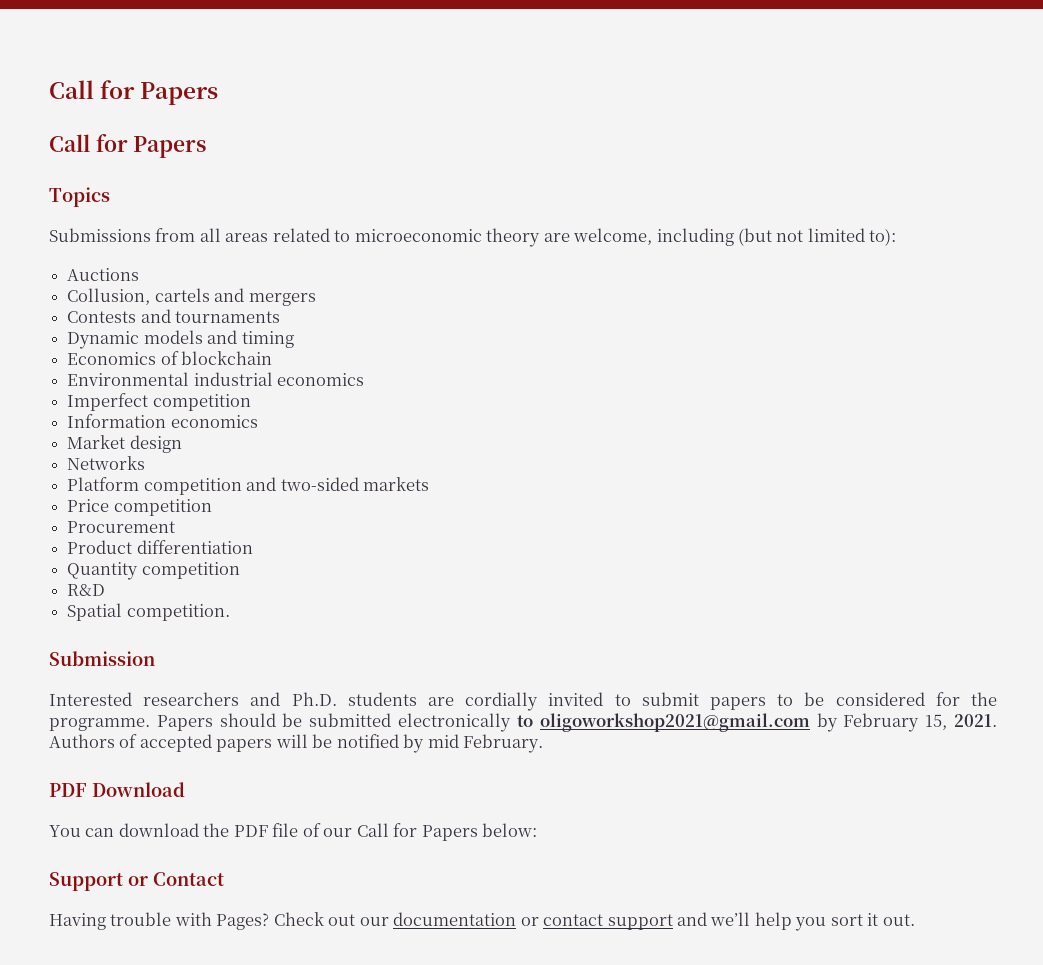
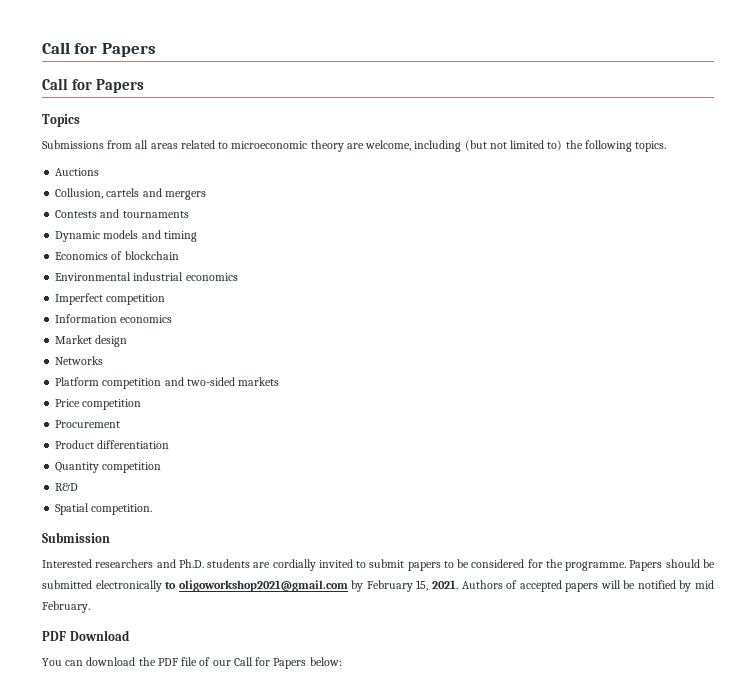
[869,228,897,246] to): -> [547,140,667,152] to) the following topics.
[49,872,224,891] [49,912,915,931] // Support or Contact // Having trouble with Pages? Check out our documentation or contact support and we’ll help you sort it out. -> (342, 661) none

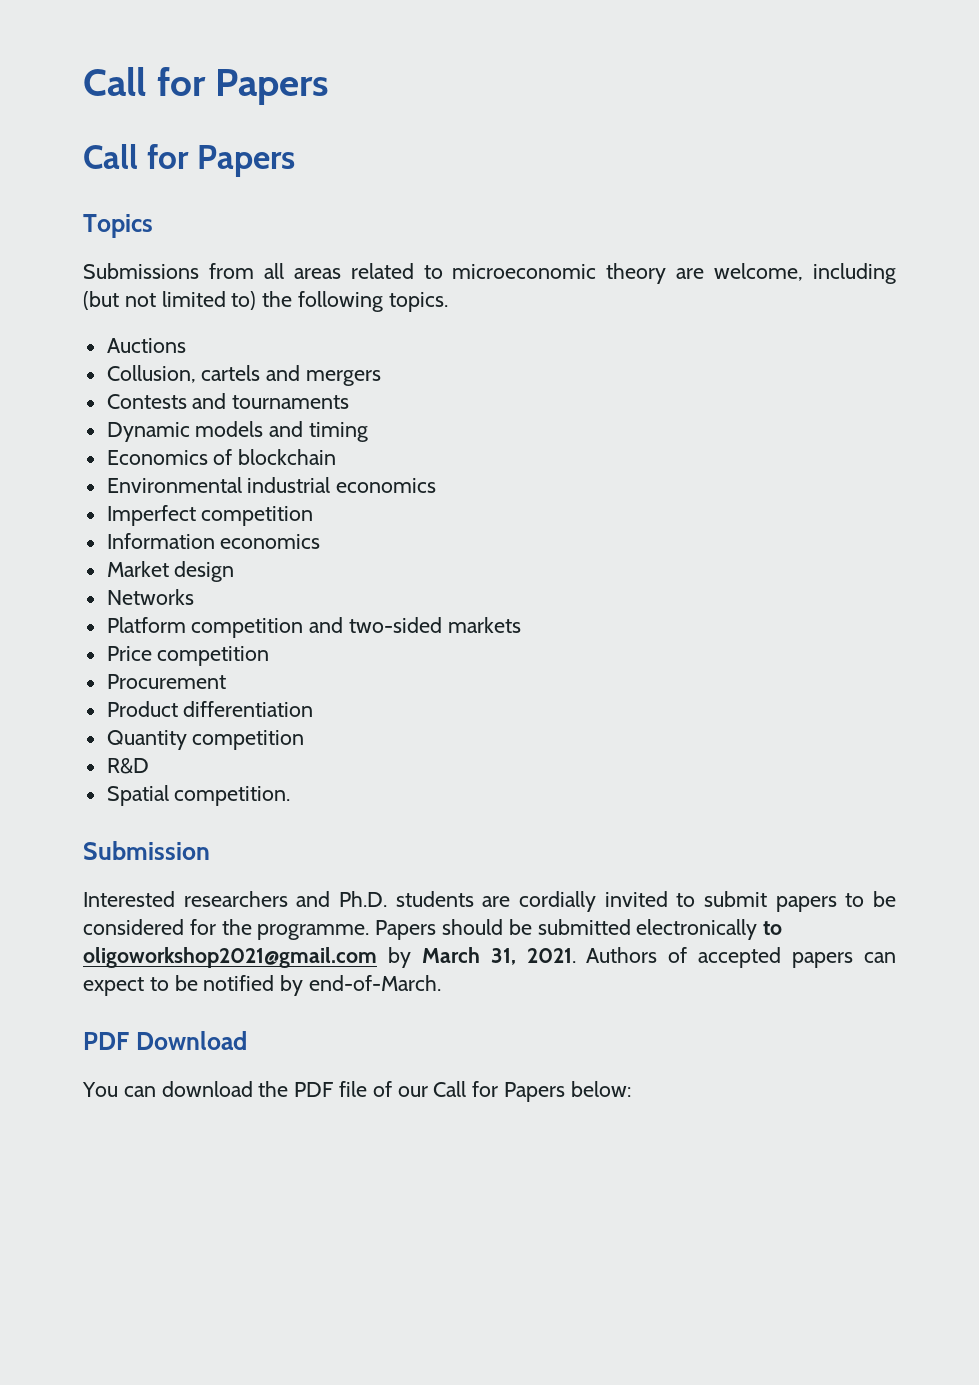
[366,580,429,592] February 15, -> [421,947,516,965] March 31,
[600,580,621,589] will -> [864,952,897,963] [83,977,169,996] can expect to
[695,580,714,589] [42,601,90,613] mid February. -> [309,975,442,991] end-of-March.

